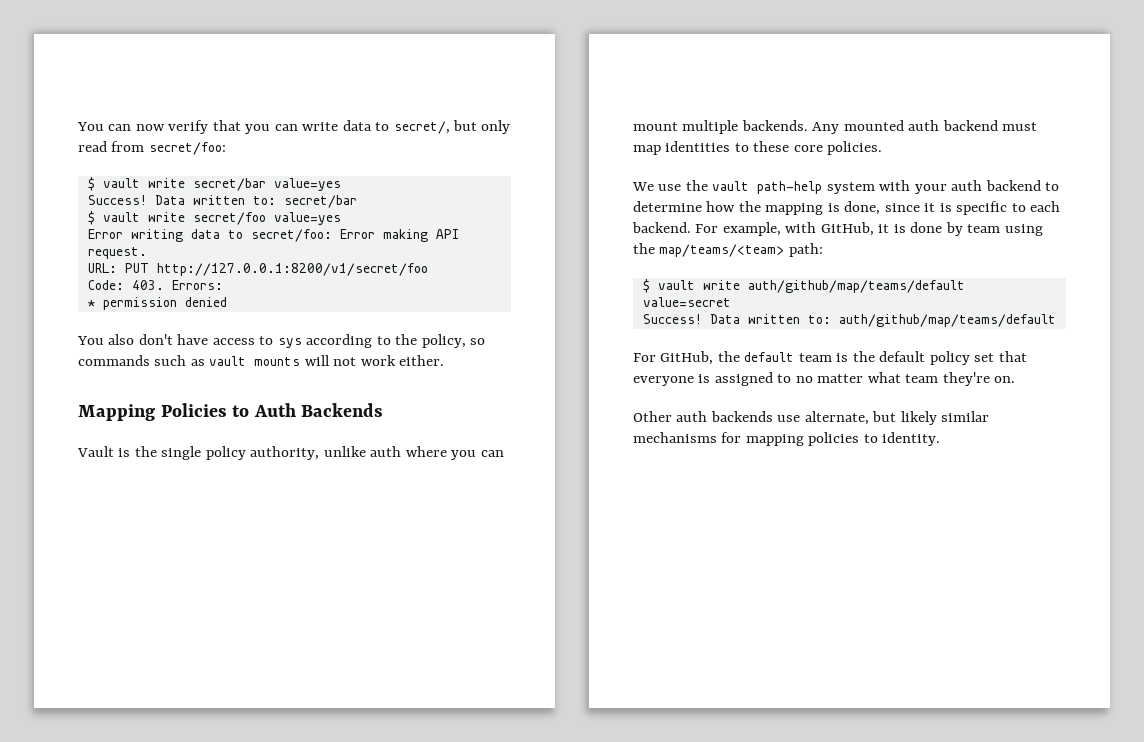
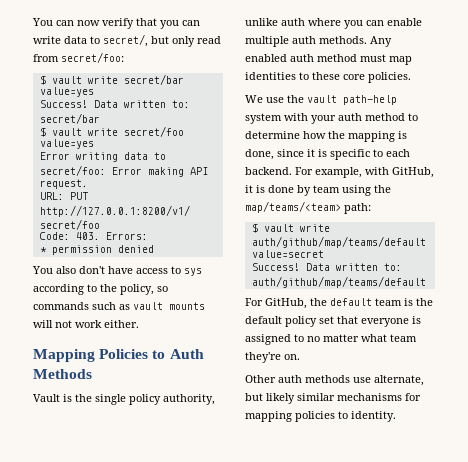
[301,403,384,417] Backends -> [33,369,92,379] Methods
[633,120,998,134] mount multiple backends. Any mounted auth backend -> [387,18,422,26] [245,36,392,47] [245,54,357,62] enable multiple auth methods. Any enabled auth method
[985,180,1041,191] backend -> [365,113,405,121] method
[710,411,773,422] backends -> [305,375,350,383] methods

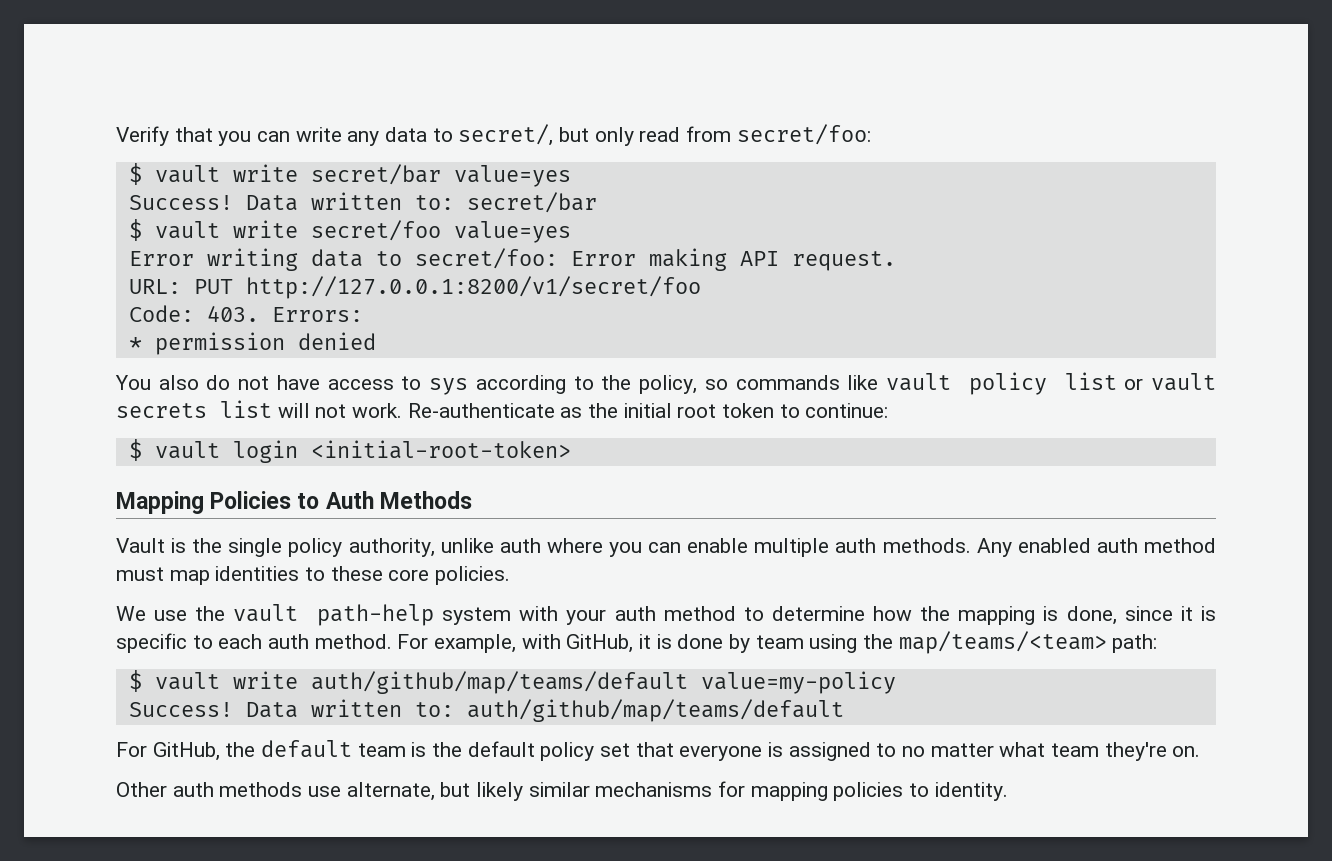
[32,18,134,29] You can now verify -> [116,126,169,146] Verify
(61, 40) none -> [347,131,380,146] any
[79,266,105,274] don't -> [206,375,270,390] do not
[92,302,205,310] [33,320,139,328] such as vault mounts will not work either. -> [847,372,1216,395] [116,400,889,418] [128,439,571,463] like vault policy list or vault secrets list will not work. Re-authenticate as the initial root token to continue: // $ vault login <initial-root-token>
[245,167,292,175] backend. -> [268,634,392,649] auth method.
[251,250,324,258] value=secret -> [700,671,896,694] value=my-policy

